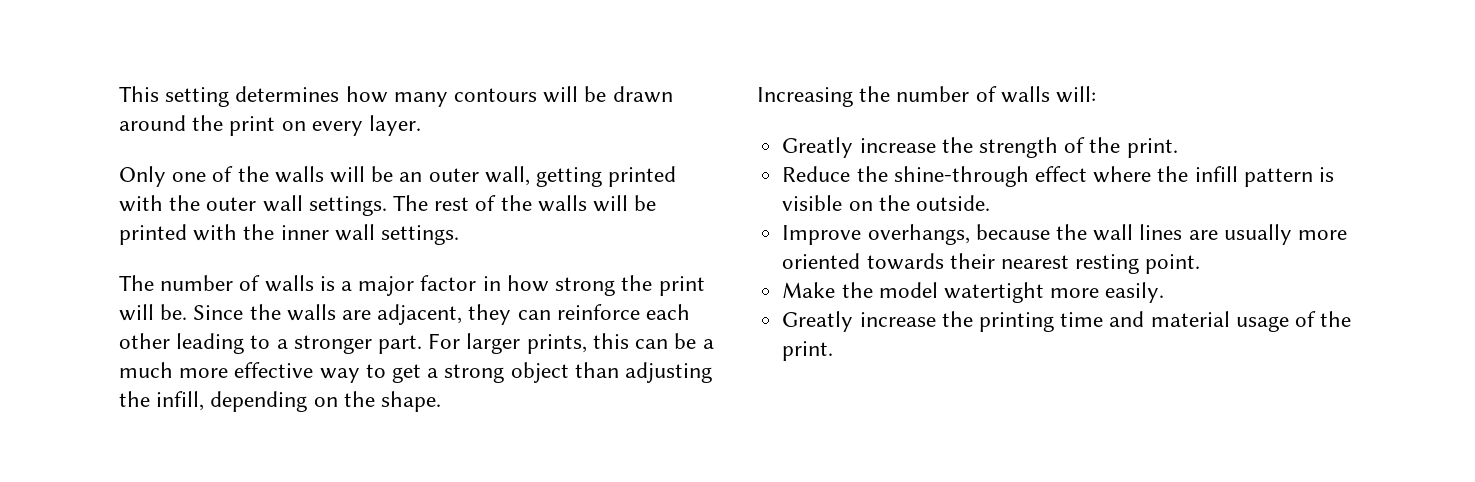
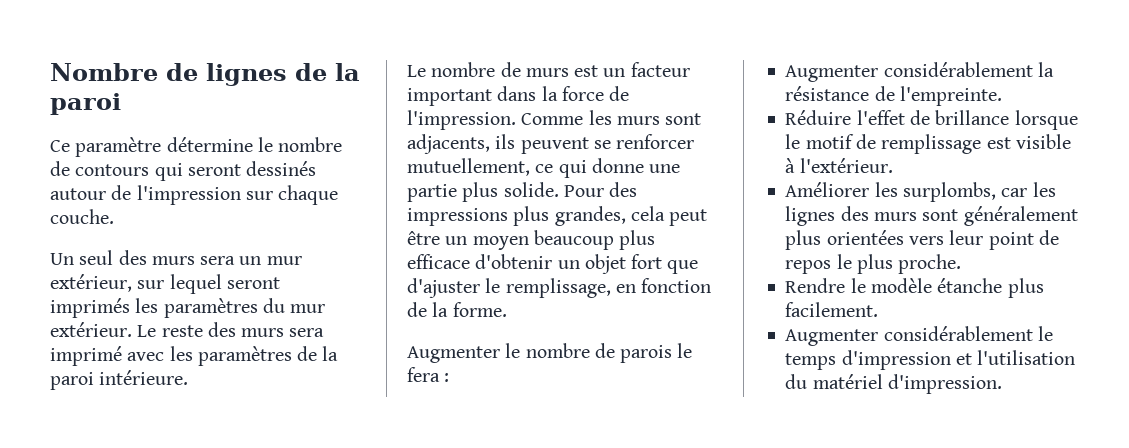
[119,86,673,107] [119,115,422,136] [119,166,677,187] [119,195,657,216] [119,224,460,245] [119,275,705,296] [119,304,691,325] [119,333,714,354] [119,362,713,383] [119,391,442,412] [757,86,1097,107] [782,137,1178,158] [782,166,1334,187] [782,195,990,211] [782,224,1347,245] [782,253,1201,274] [782,282,1165,303] [782,311,1352,332] [782,341,834,361] This setting determines how many contours will be drawn around the print on every layer. // Only one of the walls will be an outer wall, getting printed with the outer wall settings. The rest of the walls will be printed with the inner wall settings. // The number of walls is a major factor in how strong the print will be. Since the walls are adjacent, they can reinforce each other leading to a stronger part. For larger prints, this can be a much more effective way to get a strong object than adjusting the infill, depending on the shape. // Increasing the number of walls will: // Greatly increase the strength of the print. // Reduce the shine-through effect where the infill pattern is visible on the outside. // Improve overhangs, because the wall lines are usually more oriented towards their nearest resting point. // Make the model watertight more easily. // Greatly increase the printing time and material usage of the print. -> [50,63,360,86] [50,93,121,115] [50,137,343,157] [50,161,317,181] [50,185,339,205] [50,209,114,224] [50,250,302,265] [50,274,280,294] [50,298,326,318] [50,322,325,337] [50,346,339,366] [50,370,189,390] [407,62,690,77] [407,86,630,106] [407,110,702,130] [407,134,695,154] [407,158,681,178] [407,182,638,202] [407,206,708,226] [407,230,656,250] [407,254,699,274] [407,278,712,298] [407,302,507,317] [407,343,693,363] [407,367,450,382] [785,62,1054,82] [785,86,1002,106] [785,110,1078,130] [785,134,1071,154] [785,158,893,173] [785,182,1056,202] [785,206,1078,226] [785,230,1059,250] [785,254,962,274] [785,278,1044,298] [785,302,879,317] [785,326,1053,346] [785,350,1076,370] [785,374,1002,394] Nombre de lignes de la paroi // Ce paramètre détermine le nombre de contours qui seront dessinés autour de l'impression sur chaque couche. // Un seul des murs sera un mur extérieur, sur lequel seront imprimés les paramètres du mur extérieur. Le reste des murs sera imprimé avec les paramètres de la paroi intérieure. // Le nombre de murs est un facteur important dans la force de l'impression. Comme les murs sont adjacents, ils peuvent se renforcer mutuellement, ce qui donne une partie plus solide. Pour des impressions plus grandes, cela peut être un moyen beaucoup plus efficace d'obtenir un objet fort que d'ajuster le remplissage, en fonction de la forme. // Augmenter le nombre de parois le fera : // Augmenter considérablement la résistance de l'empreinte. // Réduire l'effet de brillance lorsque le motif de remplissage est visible à l'extérieur. // Améliorer les surplombs, car les lignes des murs sont généralement plus orientées vers leur point de repos le plus proche. // Rendre le modèle étanche plus facilement. // Augmenter considérablement le temps d'impression et l'utilisation du matériel d'impression.

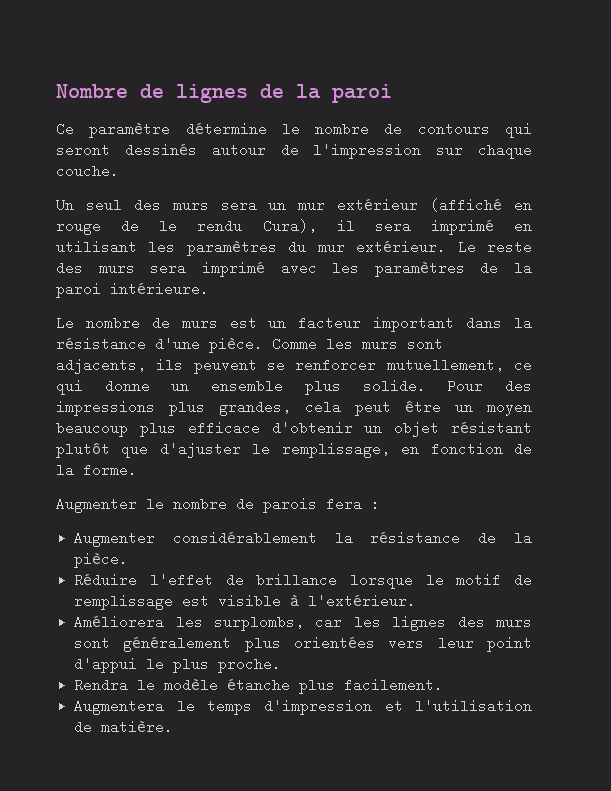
[50,274,280,294] [50,298,130,318] extérieur, sur lequel seront imprimés -> [337,198,532,212] [56,219,532,235] [56,240,137,254] extérieur (affiché en rouge de le rendu Cura), il sera imprimé en utilisant
[561,86,630,101] [407,110,516,130] force de l'impression. -> [56,337,263,353] résistance d'une pièce.
[649,164,681,173] [407,184,457,202] une partie -> [171,379,284,393] un ensemble
[631,254,663,269] fort -> [450,421,532,435] [56,443,110,458] résistant plutôt
[677,343,693,358] le -> (317, 505) none
[899,86,1002,106] l'empreinte. -> [514,531,532,545] [74,552,129,568] la pièce.
[785,182,870,197] Améliorer -> [74,615,165,629] Améliorera
[1038,230,1059,245] [785,260,832,274] de repos -> [74,657,138,673] d'appui
[785,278,846,293] Rendre -> [74,678,129,692] Rendra
[785,326,1033,346] Augmenter considérablement -> [74,699,165,715] Augmentera
[785,374,1002,394] du matériel d'impression. -> [74,720,174,734] de matière.

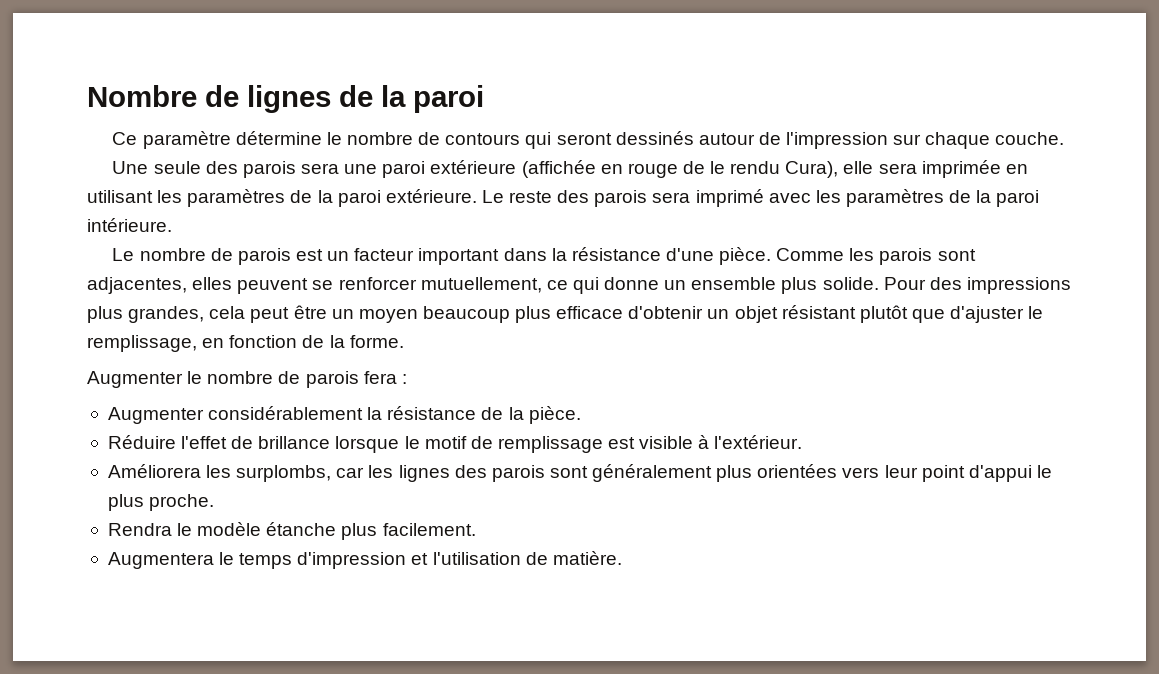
[56,198,503,212] Un seul des murs sera un mur extérieur (affiché -> [112,160,596,178] Une seule des parois sera une paroi extérieure (affichée
[336,219,494,235] il sera imprimé -> [843,160,1001,178] elle sera imprimée
[288,240,447,254] du mur extérieur. -> [290,189,477,207] de la paroi extérieure.
[98,266,135,273] murs -> [594,190,648,207] parois
[181,321,218,328] murs -> [237,248,291,265] parois
[362,339,443,349] [56,358,184,374] murs sont adjacents, ils -> [879,248,976,265] [87,277,233,294] parois sont adjacentes, elles
[496,620,532,627] murs -> [491,465,545,482] parois

